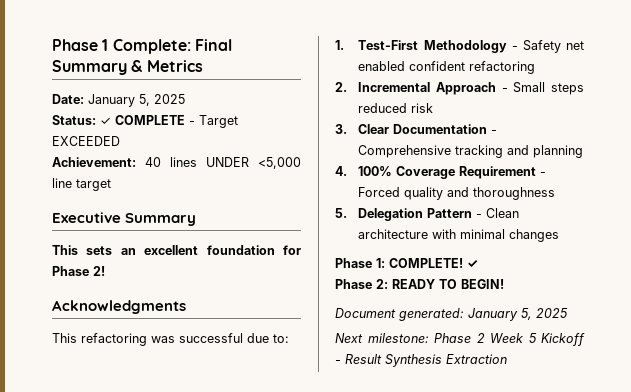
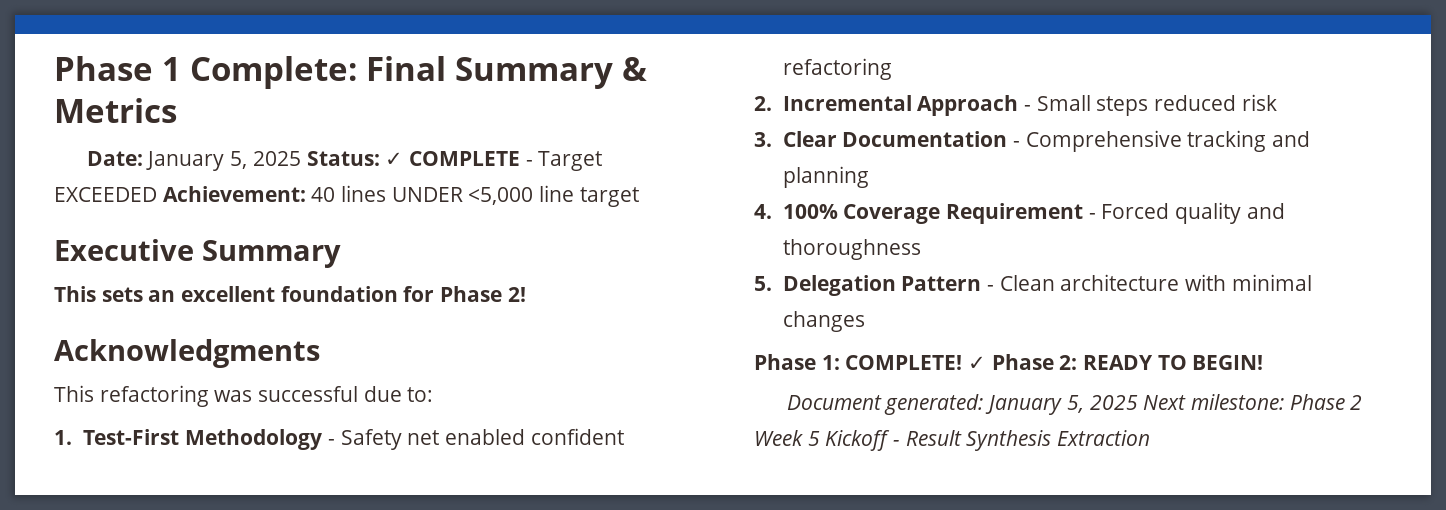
(185, 99) // -> (301, 158) none
(120, 141) // -> (157, 194) none
(478, 264) // -> (987, 363) none
(568, 313) // -> (1138, 402) none

